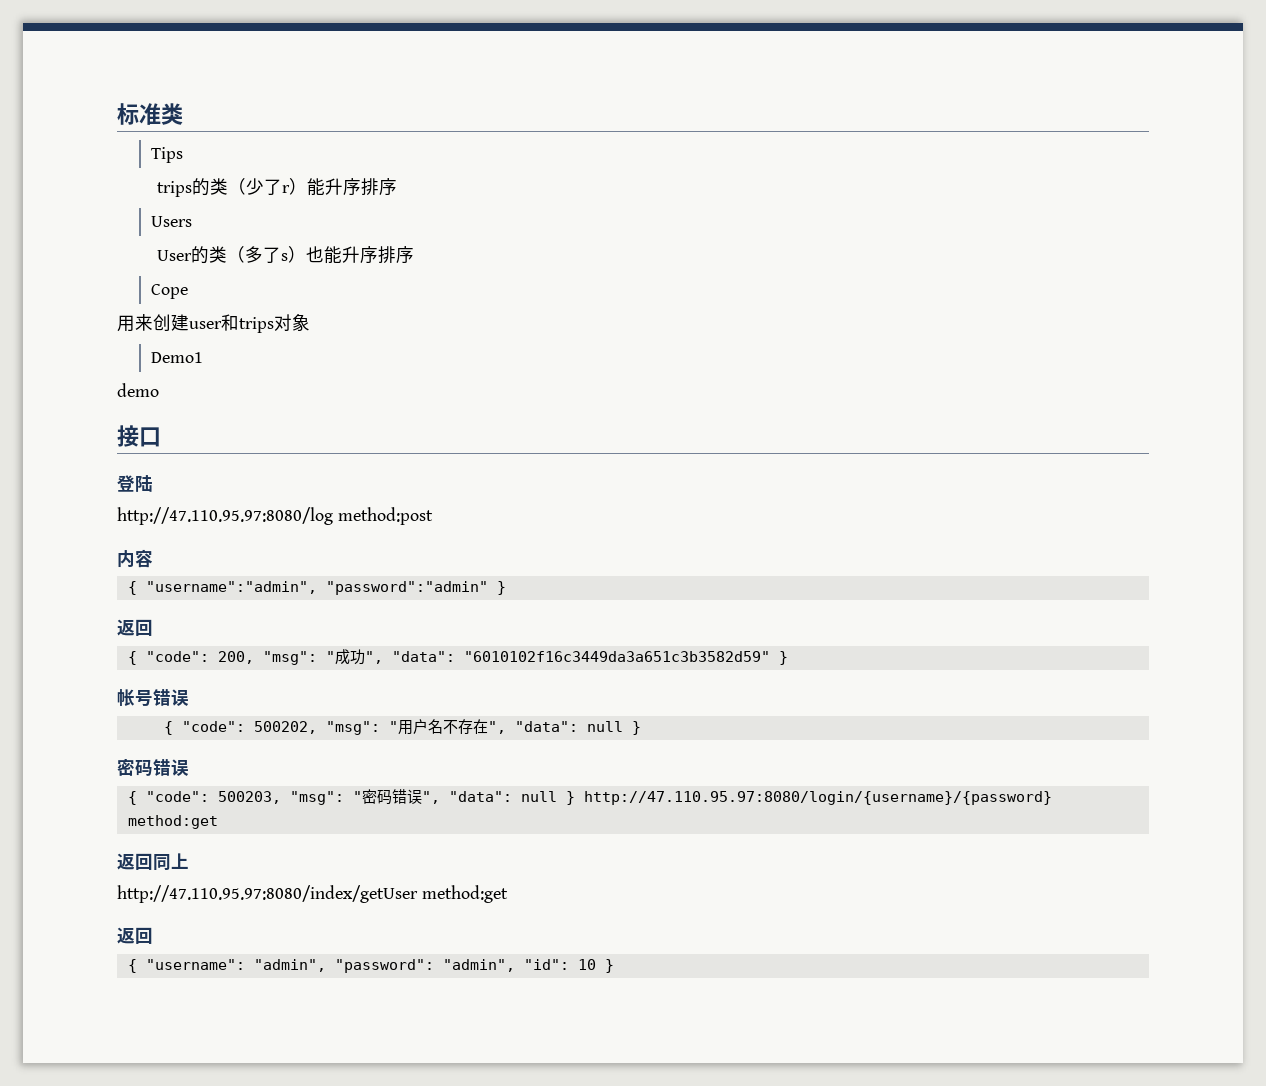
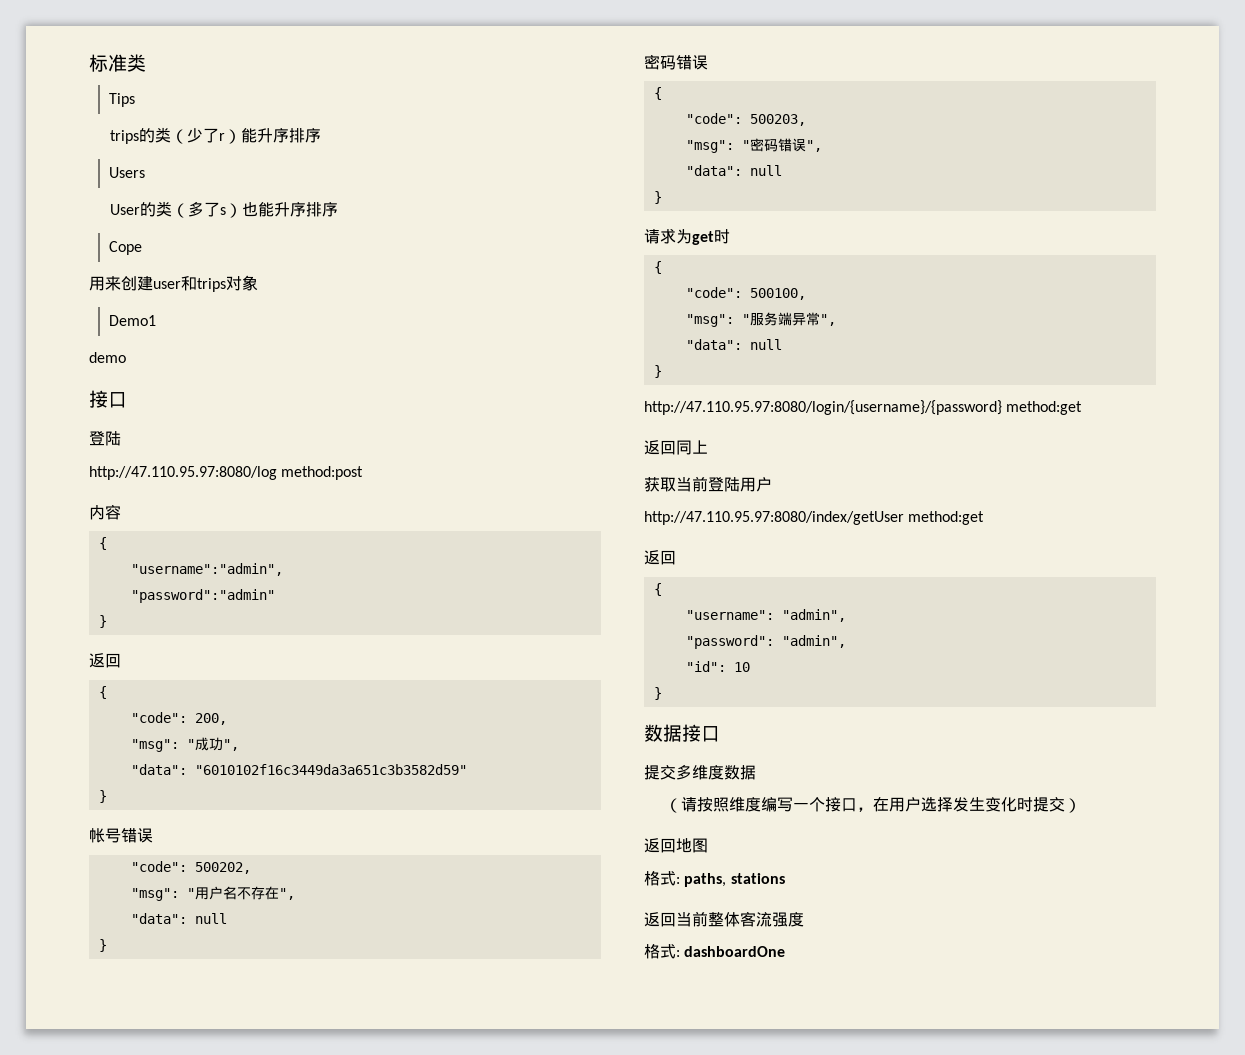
(137, 588) none -> (107, 543) //
(317, 587) none -> (283, 569) //
(488, 588) none -> (275, 596) //
(137, 658) none -> (107, 692) //
(254, 657) none -> (227, 719) //
(383, 657) none -> (239, 745) //
(770, 656) none -> (467, 769) //
[163,721,173,735] { -> (153, 835) none
(317, 727) none -> (251, 868) //
[514,721,623,732] "data": null -> [130,913,227,924] // "data": null //
(137, 798) none -> (662, 93) //
(281, 797) none -> (806, 120) //
[448,791,575,805] "data": null } -> [685,165,782,176] [653,191,662,204] [644,228,730,245] [653,261,662,274] [685,287,806,300] [685,312,836,327] [685,339,782,350] [653,365,662,378] // "data": null // } // 请求为get时 // { // "code": 500100, // "msg": "服务端异常", // "data": null // } //
(189, 861) none -> [644,476,772,492] // 获取当前登陆用户
(137, 966) none -> (662, 589) //
(326, 965) none -> (846, 615) //
(515, 965) none -> (846, 641) //
[604,959,614,973] } -> [653,687,662,700] [644,724,720,742] [644,764,756,780] [665,797,1082,813] [644,838,708,853] [644,871,785,887] [644,911,804,927] [644,944,786,959] // } // 数据接口 // 提交多维度数据 // （请按照维度编写一个接口，在用户选择发生变化时提交） // 返回地图 // 格式: paths, stations // 返回当前整体客流强度 // 格式: dashboardOne

